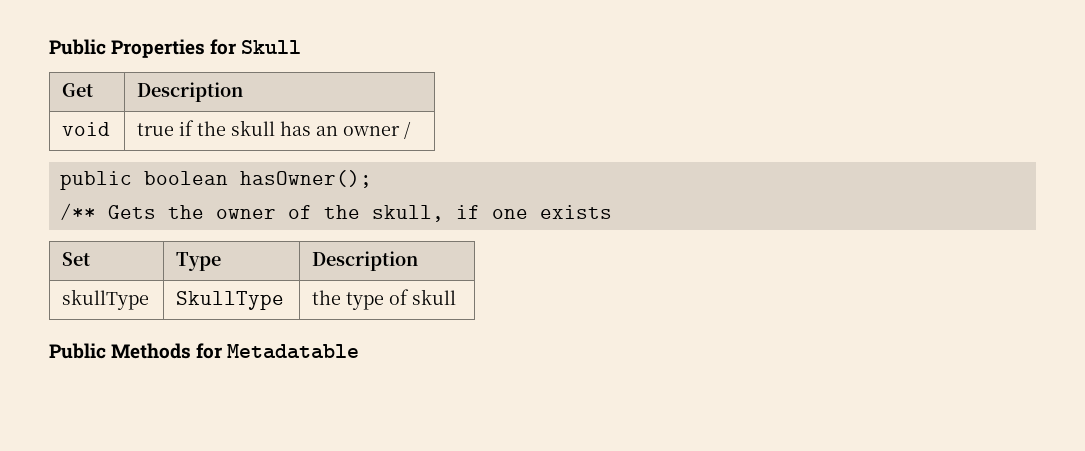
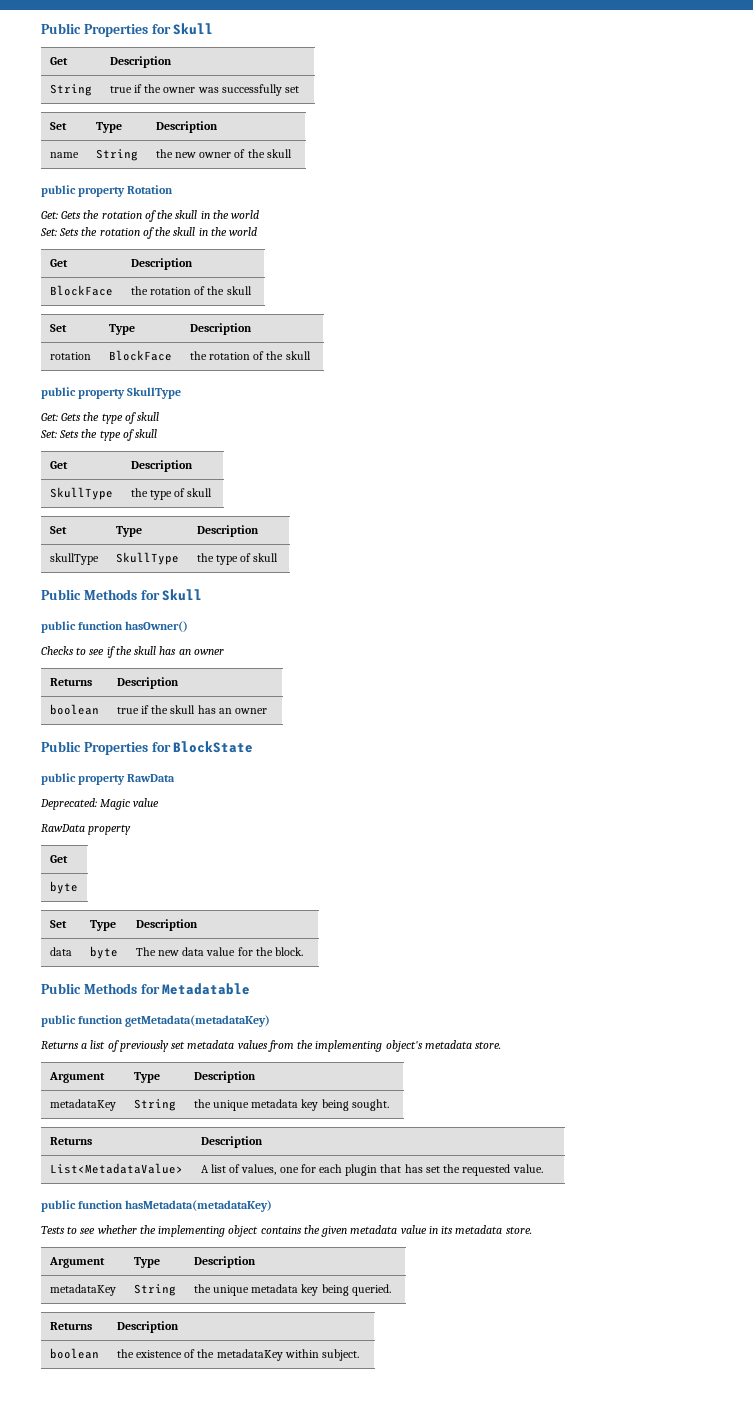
[62,122,111,136] [137,120,412,139] [59,170,372,190] [59,203,612,222] void | true if the skull has an owner / // public boolean hasOwner(); // /** Gets the owner of the skull, if one exists -> [49,84,92,96] [109,84,300,96] [49,122,67,130] [95,122,122,133] [155,121,218,133] [49,152,79,158] [95,149,138,161] [155,149,292,158] [41,185,174,197] [41,210,260,222] [40,227,258,239] [49,259,68,267] [130,258,193,270] [49,285,113,296] [130,286,252,295] [49,324,67,332] [108,324,135,335] [189,323,252,335] [49,352,91,360] [108,350,172,361] [189,351,311,360] [41,387,182,399] [41,412,160,424] [40,429,158,441] [49,461,68,469] [130,460,193,472] [49,487,113,500] [130,488,213,500] String | true if the owner was successfully set // Set | Type | Description // name | String | the new owner of the skull // public property Rotation // Get: Gets the rotation of the skull in the world // Set: Sets the rotation of the skull in the world // Get | Description // BlockFace | the rotation of the skull // Set | Type | Description // rotation | BlockFace | the rotation of the skull // public property SkullType // Get: Gets the type of skull // Set: Sets the type of skull // Get | Description // SkullType | the type of skull
[227,344,360,359] Metadatable -> [162,589,203,601] [41,621,189,633] [41,646,224,658] [49,678,92,686] [116,677,179,689] [49,704,99,715] [116,705,268,714] [41,741,254,755] [41,773,176,785] [40,798,160,810] [41,824,132,835] [49,855,68,863] [49,881,78,894] [49,920,67,928] [89,920,116,931] [135,919,198,931] [49,947,72,956] [89,946,118,959] [135,947,304,956] [41,983,251,995] [41,1015,271,1027] [41,1040,502,1052] [48,1072,105,1083] [133,1072,160,1083] [193,1071,256,1083] [49,1099,116,1111] [133,1099,176,1111] [193,1099,389,1111] [49,1137,92,1145] [200,1136,263,1148] [49,1163,183,1174] [200,1164,543,1176] [41,1200,273,1212] [41,1225,532,1237] [48,1257,105,1268] [133,1257,160,1268] [193,1256,256,1268] [49,1284,116,1296] [133,1284,176,1296] [193,1284,391,1296] [49,1322,92,1330] [116,1321,179,1333] [49,1348,99,1359] [116,1349,360,1361] Skull // public function hasOwner() // Checks to see if the skull has an owner // Returns | Description // boolean | true if the skull has an owner // Public Properties for BlockState // public property RawData // Deprecated: Magic value // RawData property // Get // byte // Set | Type | Description // data | byte | The new data value for the block. // Public Methods for Metadatable // public function getMetadata(metadataKey) // Returns a list of previously set metadata values from the implementing object's metadata store. // Argument | Type | Description // metadataKey | String | the unique metadata key being sought. // Returns | Description // List<MetadataValue> | A list of values, one for each plugin that has set the requested value. // public function hasMetadata(metadataKey) // Tests to see whether the implementing object contains the given metadata value in its metadata store. // Argument | Type | Description // metadataKey | String | the unique metadata key being queried. // Returns | Description // boolean | the existence of the metadataKey within subject.

